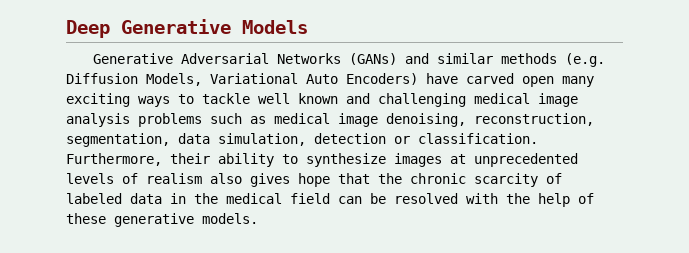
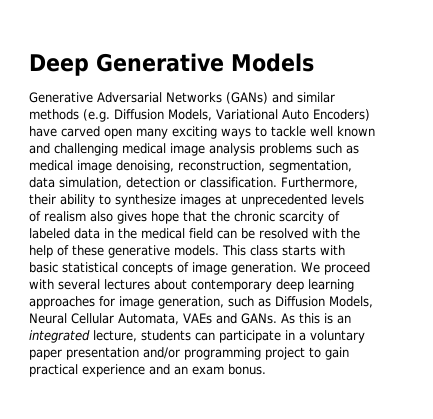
(258, 218) none -> [222,245,345,256] [29,262,370,275] [29,279,354,292] [29,296,373,309] [29,313,351,325] [29,330,365,343] [29,347,349,360] [29,364,266,377] This class starts with basic statistical concepts of image generation. We proceed with several lectures about contemporary deep learning approaches for image generation, such as Diffusion Models, Neural Cellular Automata, VAEs and GANs. As this is an integrated lecture, students can participate in a voluntary paper presentation and/or programming project to gain practical experience and an exam bonus.

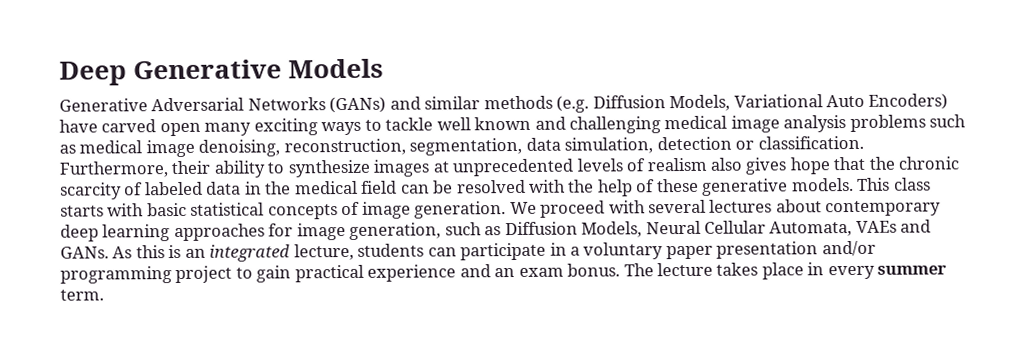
(266, 369) none -> [623,262,948,280] [60,289,104,301] The lecture takes place in every summer term.

